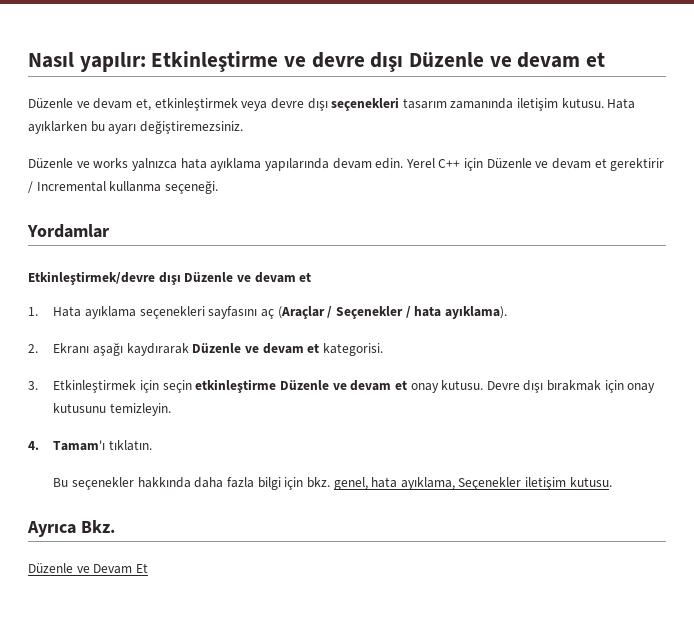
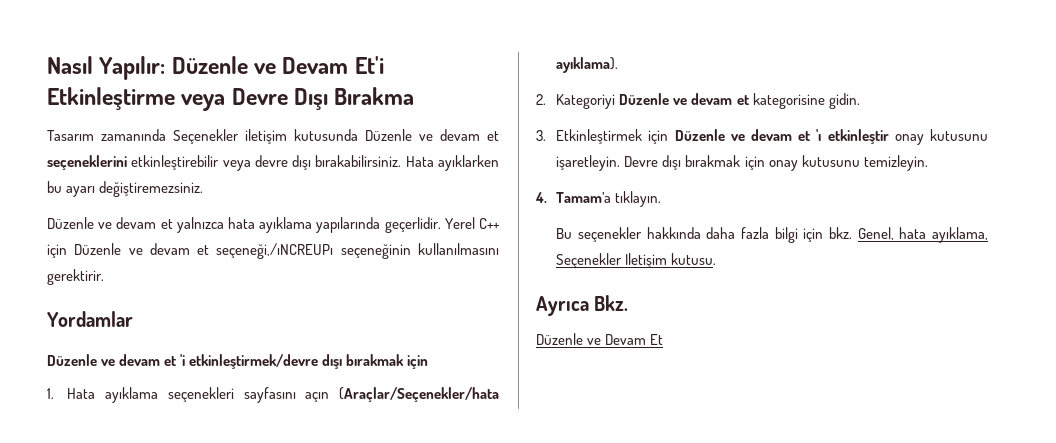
[79,51,606,72] [28,97,604,111] yapılır: Etkinleştirme ve devre dışı Düzenle ve devam et // Düzenle ve devam et, etkinleştirmek veya devre dışı seçenekleri tasarım zamanında iletişim kutusu. -> [99,56,384,80] [47,87,415,111] [47,129,499,144] [47,155,402,171] Yapılır: Düzenle ve Devam Et'i Etkinleştirme veya Devre Dışı Bırakma // Tasarım zamanında Seçenekler iletişim kutusunda Düzenle ve devam et seçeneklerini etkinleştirebilir veya devre dışı bırakabilirsiniz.
[93,158,129,168] works -> [116,217,173,229] devam et
[332,158,404,169] devam edin. -> [384,217,441,233] geçerlidir.
[610,158,665,171] [28,180,218,194] gerektirir / Incremental kullanma seçeneği. -> [216,243,499,259] [47,269,104,285] seçeneği,/ıNCREUPı seçeneğinin kullanılmasını gerektirir.
[28,271,312,285] Etkinleştirmek/devre dışı Düzenle ve devam et -> [47,354,429,369] Düzenle ve devam et 'i etkinleştirmek/devre dışı bırakmak için
[260,306,442,319] aç (Araçlar / Seçenekler / hata -> [305,387,499,402] açın (Araçlar/Seçenekler/hata
[53,342,383,356] Ekranı aşağı kaydırarak Düzenle ve devam et kategorisi. -> [556,93,860,109] Kategoriyi Düzenle ve devam et kategorisine gidin.
[162,379,484,393] seçin etkinleştirme Düzenle ve devam et onay kutusu. -> [674,129,989,145] [556,155,621,171] Düzenle ve devam et 'ı etkinleştir onay kutusunu işaretleyin.
[53,440,153,451] Tamam'ı tıklatın. -> [556,191,662,207] Tamam’a tıklayın.
[333,477,368,490] genel, -> [857,227,894,240] Genel,
[525,477,567,490] iletişim -> [625,253,668,268] Iletişim

